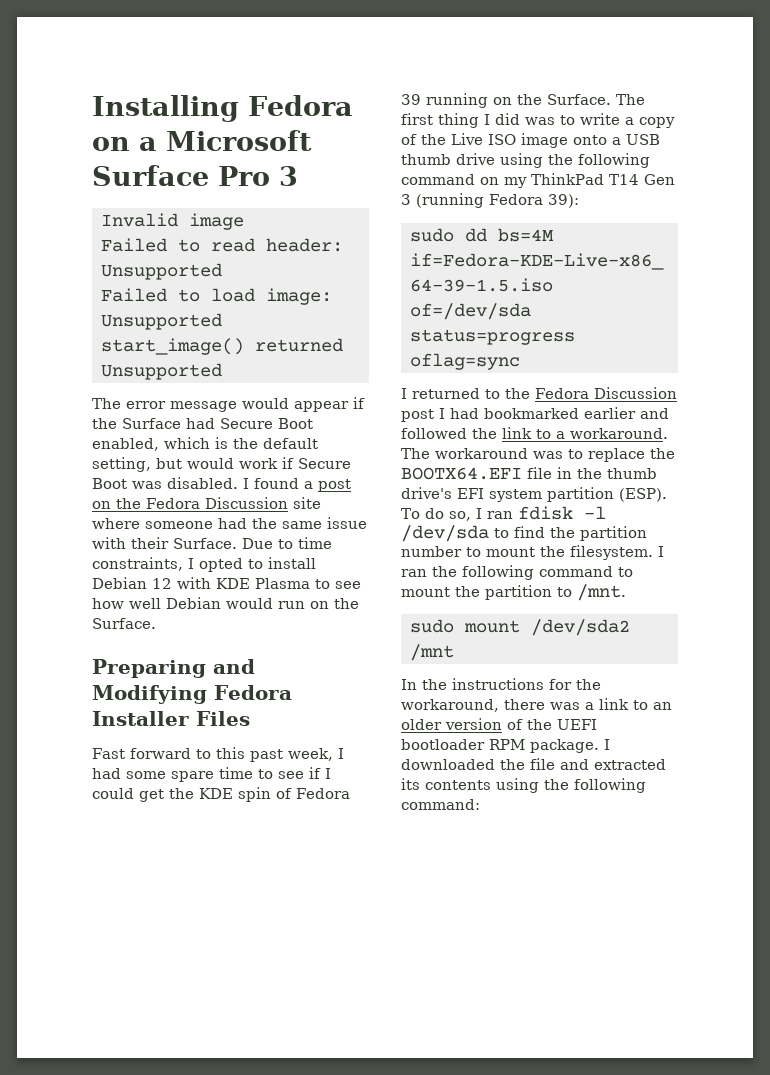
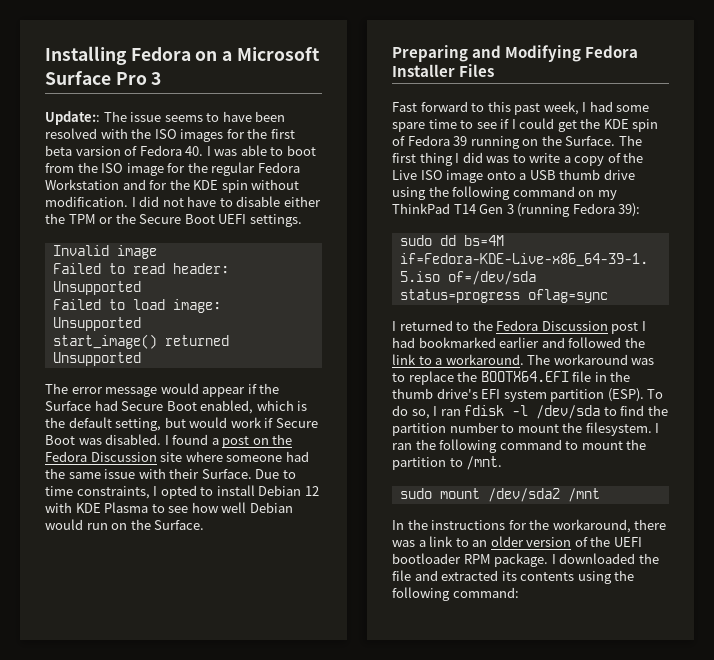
(298, 176) none -> [45,111,286,125] [45,128,295,142] [45,145,316,156] [45,162,300,176] [45,179,300,193] [45,196,321,207] [45,213,302,227] // Update:: The issue seems to have been resolved with the ISO images for the first beta varsion of Fedora 40. I was able to boot from the ISO image for the regular Fedora Workstation and for the KDE spin without modification. I did not have to disable either the TPM or the Secure Boot UEFI settings.

